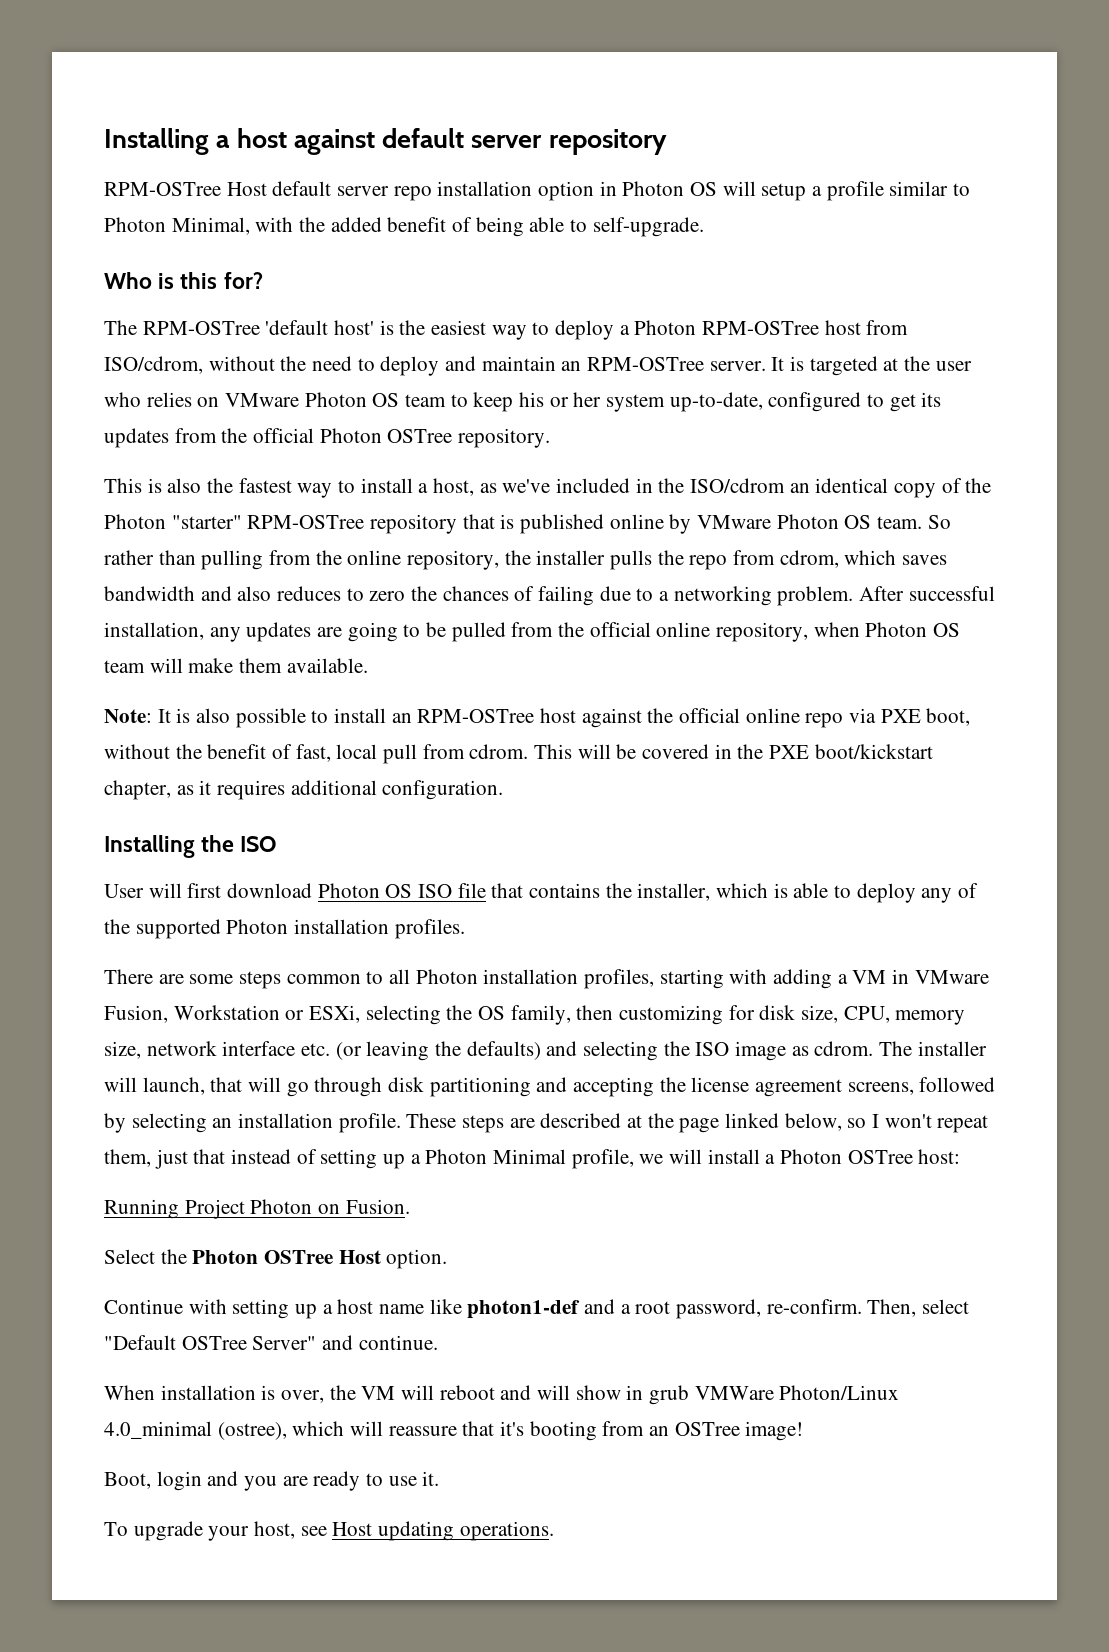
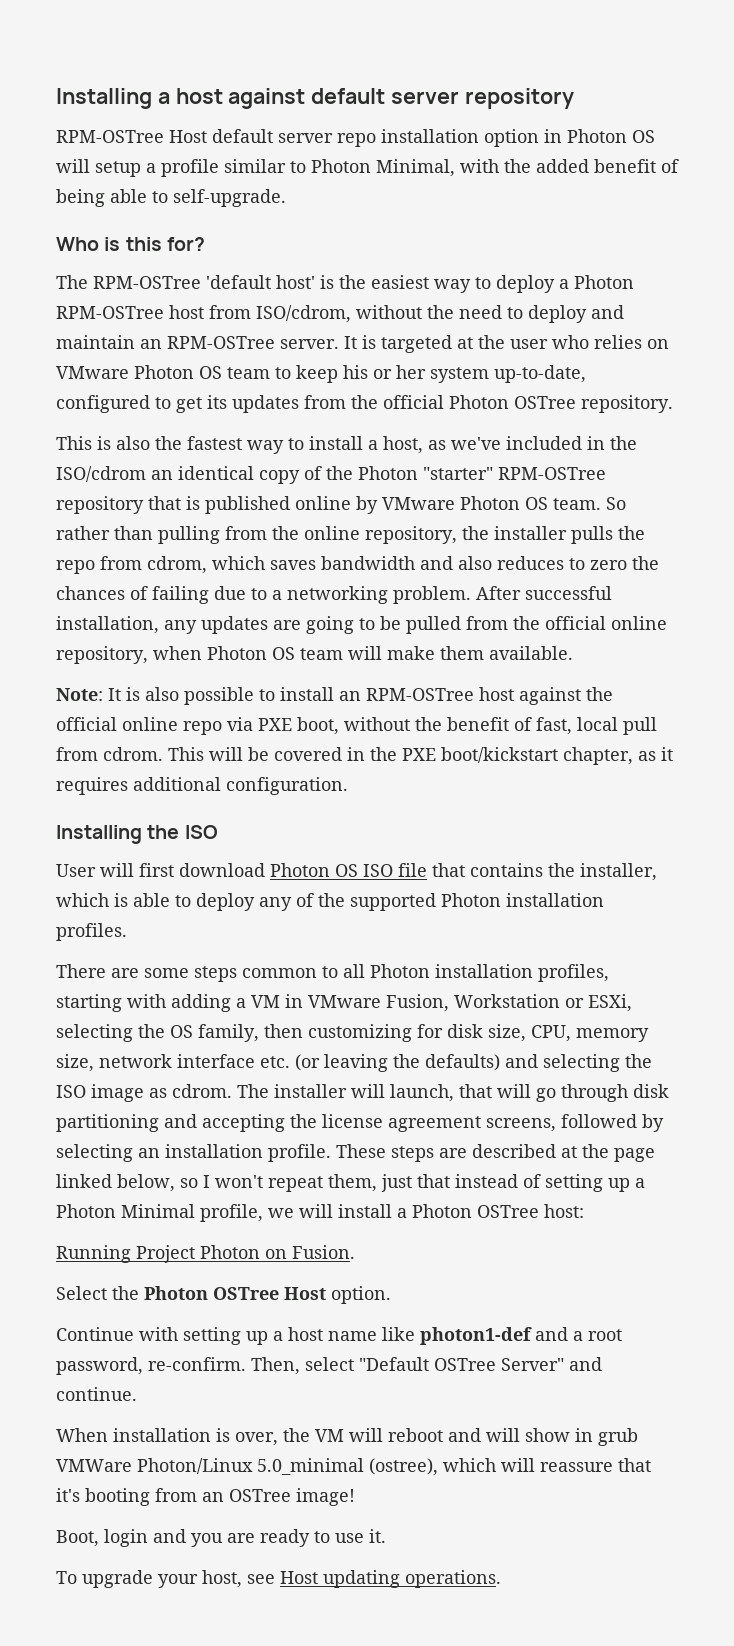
[104,1421,212,1439] 4.0_minimal -> [257,1458,364,1475] 5.0_minimal

